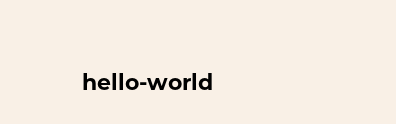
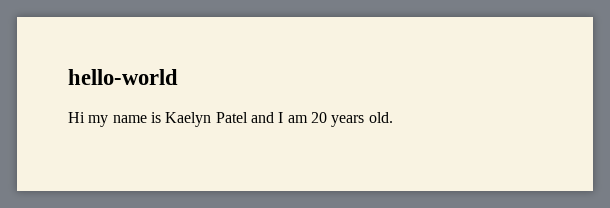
(213, 81) none -> [68,112,393,127] // Hi my name is Kaelyn Patel and I am 20 years old.

